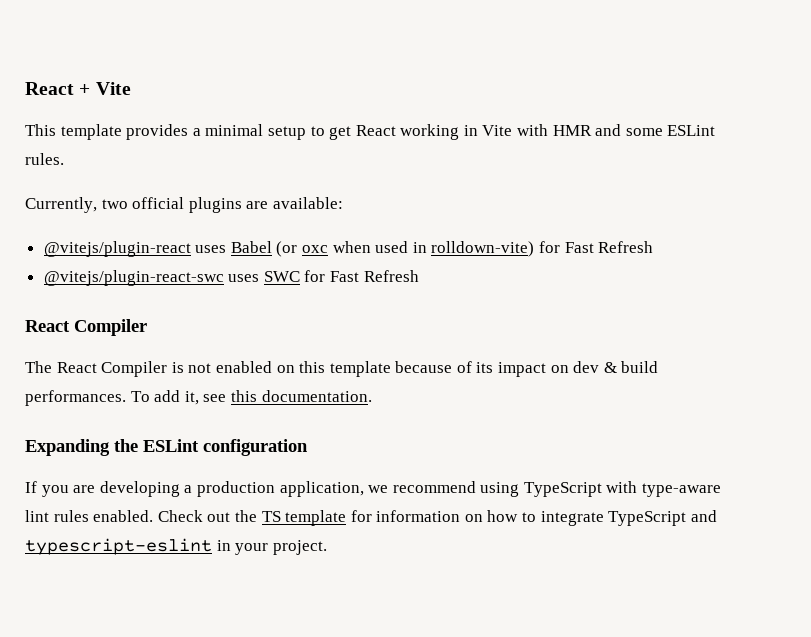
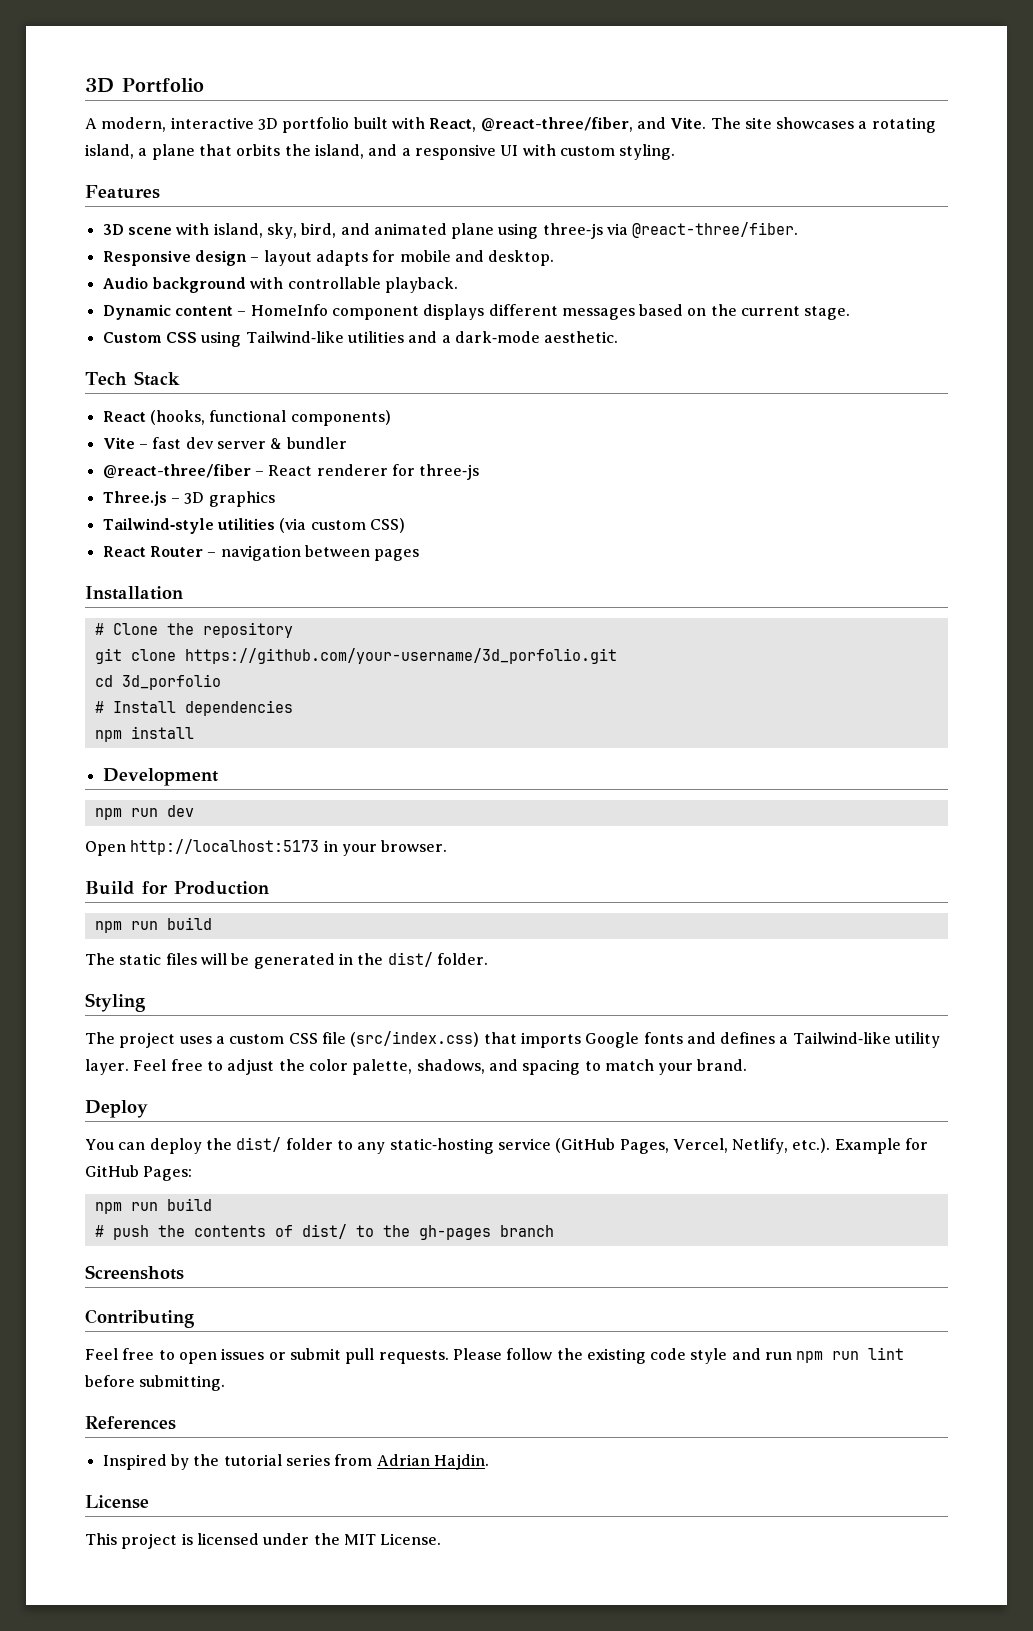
[25,82,131,95] [25,124,716,140] [25,153,64,165] [25,197,343,213] [43,241,654,257] [43,270,419,286] [25,319,147,336] [25,361,659,377] [25,390,372,406] [25,439,308,456] [25,481,722,497] [25,510,717,526] [25,538,327,555] React + Vite // This template provides a minimal setup to get React working in Vite with HMR and some ESLint rules. // Currently, two official plugins are available: // @vitejs/plugin-react uses Babel (or oxc when used in rolldown-vite) for Fast Refresh // @vitejs/plugin-react-swc uses SWC for Fast Refresh // React Compiler // The React Compiler is not enabled on this template because of its impact on dev & build performances. To add it, see this documentation. // Expanding the ESLint configuration // If you are developing a production application, we recommend using TypeScript with type-aware lint rules enabled. Check out the TS template for information on how to integrate TypeScript and typescript-eslint in your project. -> [85,78,204,93] [85,117,936,133] [85,144,676,160] [85,185,160,199] [102,222,799,239] [102,250,555,266] [102,277,458,293] [102,304,851,320] [102,331,619,347] [85,371,180,386] [102,410,391,426] [102,437,347,449] [102,464,480,480] [102,491,275,507] [102,518,405,534] [102,545,420,561] [85,586,183,600] [94,622,293,638] [94,648,617,664] [94,674,221,690] [94,700,293,716] [94,726,194,742] [102,768,218,786] [94,805,194,820] [85,839,448,856] [85,881,269,895] [94,917,212,933] [85,952,488,969] [85,993,145,1012] [85,1031,941,1048] [85,1059,748,1075] [85,1100,148,1118] [85,1137,929,1154] [85,1165,193,1181] [94,1198,212,1214] [94,1224,554,1240] [85,1265,184,1280] [85,1309,194,1328] [85,1347,905,1364] [85,1375,226,1391] [85,1416,176,1430] [102,1454,489,1470] [85,1495,149,1509] [85,1533,442,1549] 3D Portfolio // A modern, interactive 3D portfolio built with React, @react-three/fiber, and Vite. The site showcases a rotating island, a plane that orbits the island, and a responsive UI with custom styling. // Features // 3D scene with island, sky, bird, and animated plane using three‑js via @react-three/fiber. // Responsive design – layout adapts for mobile and desktop. // Audio background with controllable playback. // Dynamic content – HomeInfo component displays different messages based on the current stage. // Custom CSS using Tailwind‑like utilities and a dark‑mode aesthetic. // Tech Stack // React (hooks, functional components) // Vite – fast dev server & bundler // @react-three/fiber – React renderer for three‑js // Three.js – 3D graphics // Tailwind‑style utilities (via custom CSS) // React Router – navigation between pages // Installation // # Clone the repository // git clone https://github.com/your-username/3d_porfolio.git // cd 3d_porfolio // # Install dependencies // npm install // Development // npm run dev // Open http://localhost:5173 in your browser. // Build for Production // npm run build // The static files will be generated in the dist/ folder. // Styling // The project uses a custom CSS file (src/index.css) that imports Google fonts and defines a Tailwind‑like utility layer. Feel free to adjust the color palette, shadows, and spacing to match your brand. // Deploy // You can deploy the dist/ folder to any static‑hosting service (GitHub Pages, Vercel, Netlify, etc.). Example for GitHub Pages: // npm run build // # push the contents of dist/ to the gh-pages branch // Screenshots // Contributing // Feel free to open issues or submit pull requests. Please follow the existing code style and run npm run lint before submitting. // References // Inspired by the tutorial series from Adrian Hajdin. // License // This project is licensed under the MIT License.

